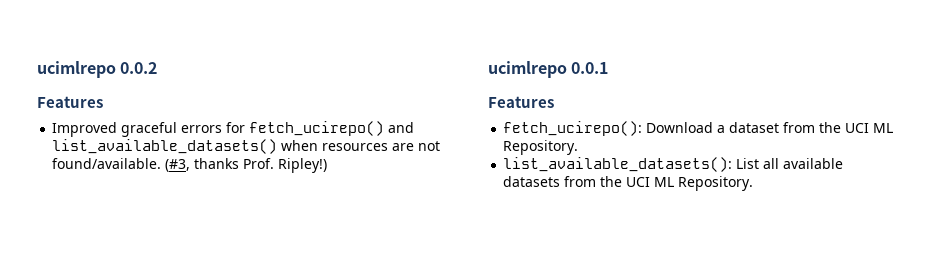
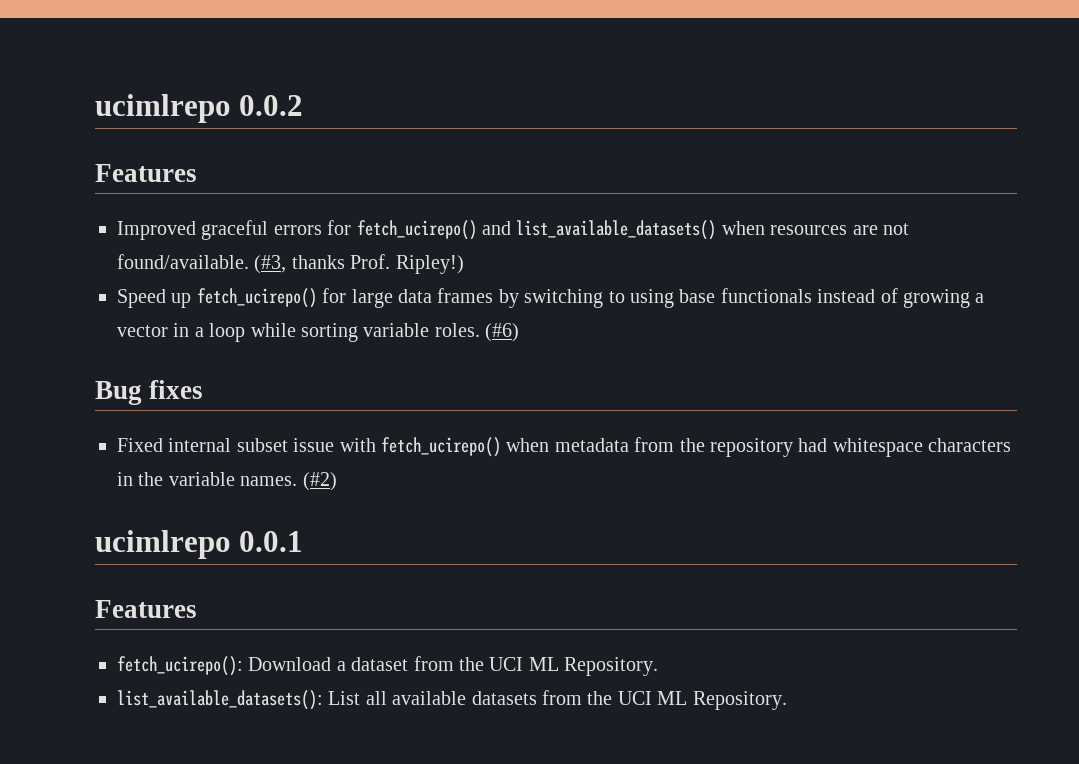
(328, 165) none -> [117,288,985,308] [117,323,520,342] [95,380,204,405] [117,437,1012,457] [117,472,337,491] // Speed up fetch_ucirepo() for large data frames by switching to using base functionals instead of growing a vector in a loop while sorting variable roles. (#6) // Bug fixes // Fixed internal subset issue with fetch_ucirepo() when metadata from the repository had whitespace characters in the variable names. (#2)

